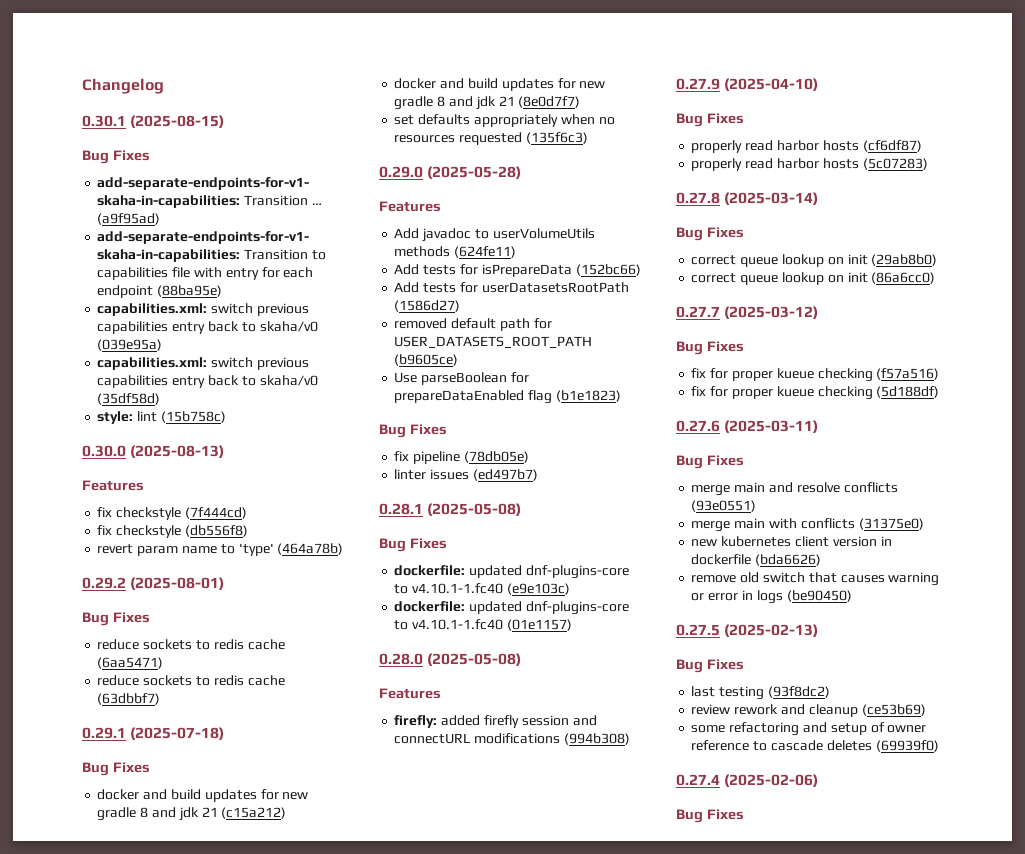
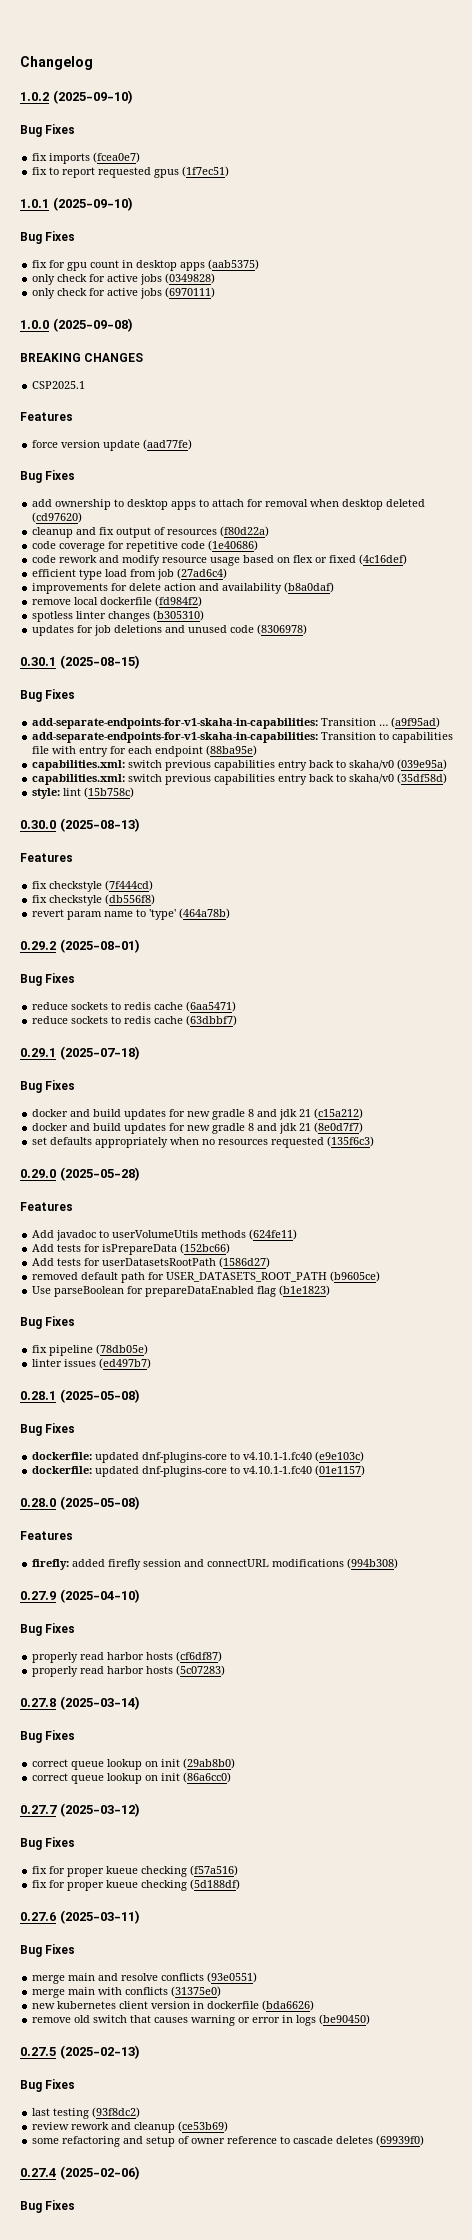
(164, 86) none -> [20,90,133,104] [20,124,76,137] [32,152,141,164] [32,166,230,178] [20,197,133,211] [20,231,76,244] [32,259,260,271] [32,273,216,285] [32,287,216,299] [20,318,133,332] [20,353,144,362] [32,381,86,389] [20,412,73,421] [32,439,193,451] [20,470,76,483] [32,499,426,510] [32,512,83,523] [32,526,270,538] [32,540,259,552] [32,554,408,566] [32,568,228,580] [32,582,335,594] [32,596,203,607] [32,610,205,622] [32,624,308,636] // 1.0.2 (2025-09-10) // Bug Fixes // fix imports (fcea0e7) // fix to report requested gpus (1f7ec51) // 1.0.1 (2025-09-10) // Bug Fixes // fix for gpu count in desktop apps (aab5375) // only check for active jobs (0349828) // only check for active jobs (6970111) // 1.0.0 (2025-09-08) // BREAKING CHANGES // CSP2025.1 // Features // force version update (aad77fe) // Bug Fixes // add ownership to desktop apps to attach for removal when desktop deleted (cd97620) // cleanup and fix output of resources (f80d22a) // code coverage for repetitive code (1e40686) // code rework and modify resource usage based on flex or fixed (4c16def) // efficient type load from job (27ad6c4) // improvements for delete action and availability (b8a0daf) // remove local dockerfile (fd984f2) // spotless linter changes (b305310) // updates for job deletions and unused code (8306978)

